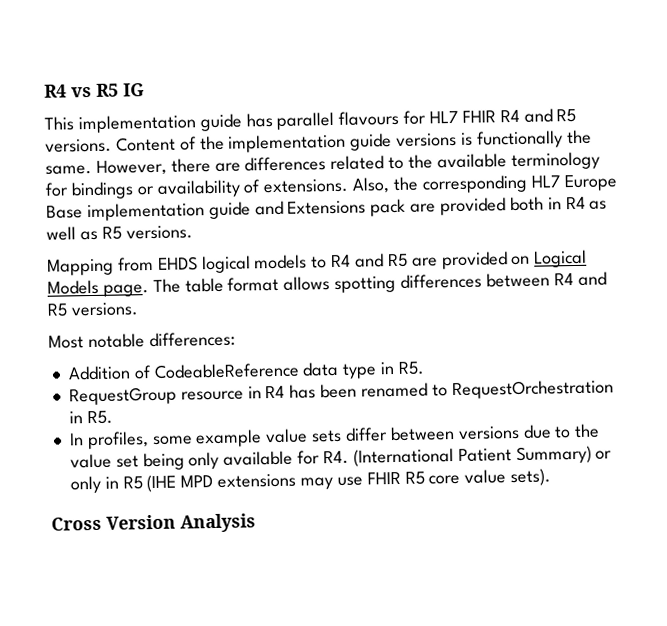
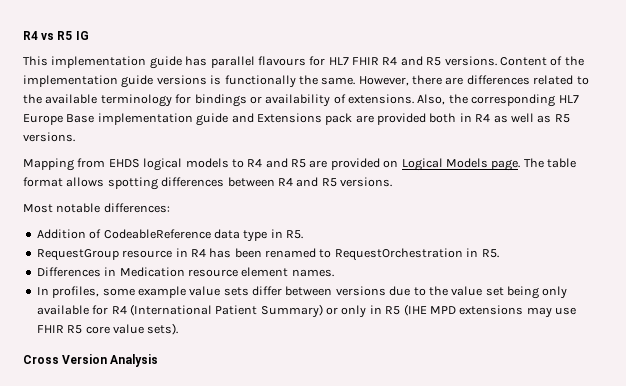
(113, 417) none -> [36,267,334,277] // Differences in Medication resource element names.
[322,450,349,465] R4. -> [111,306,127,314] R4

